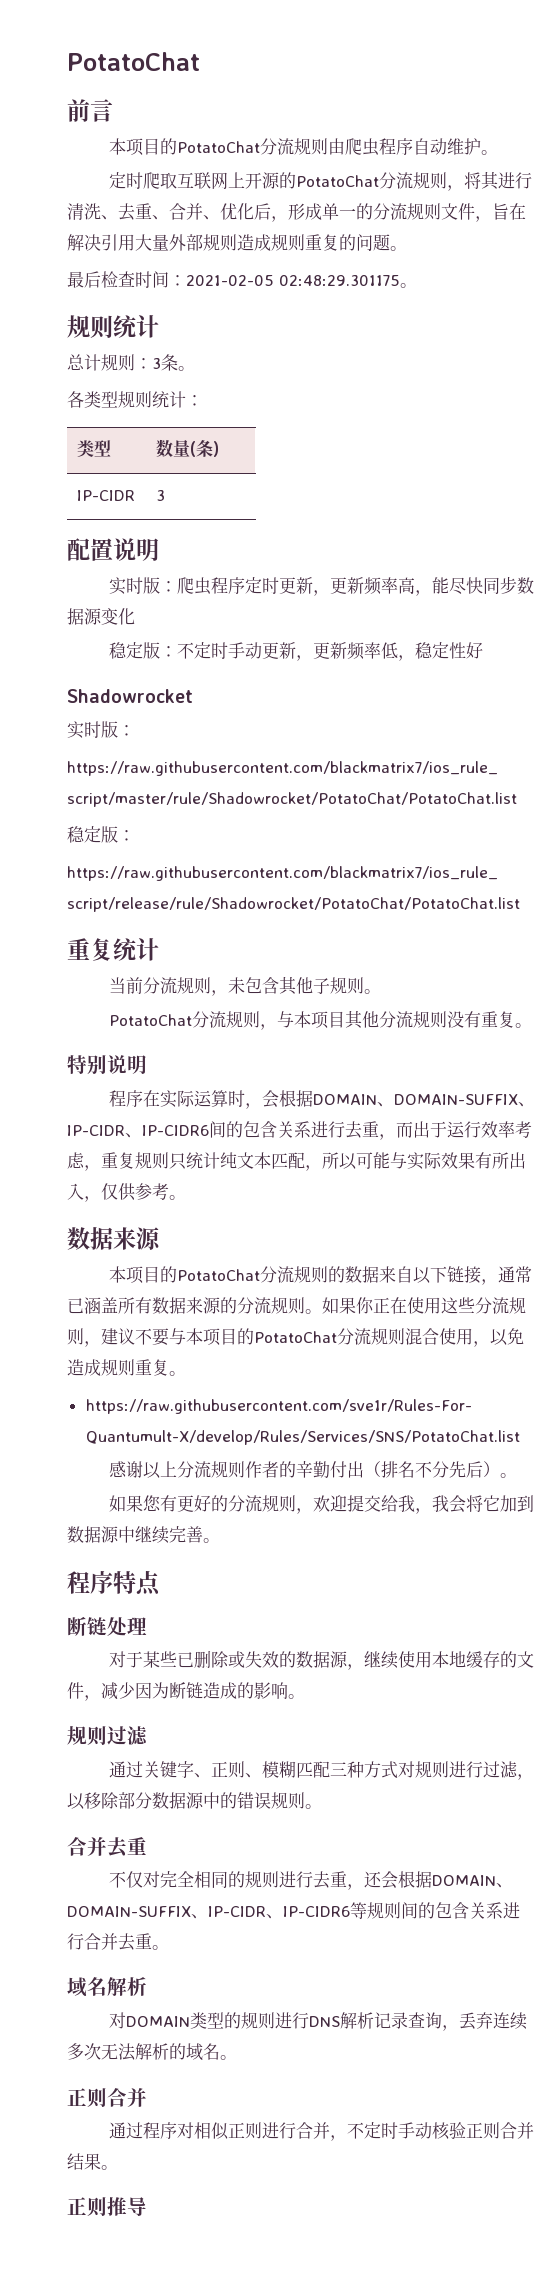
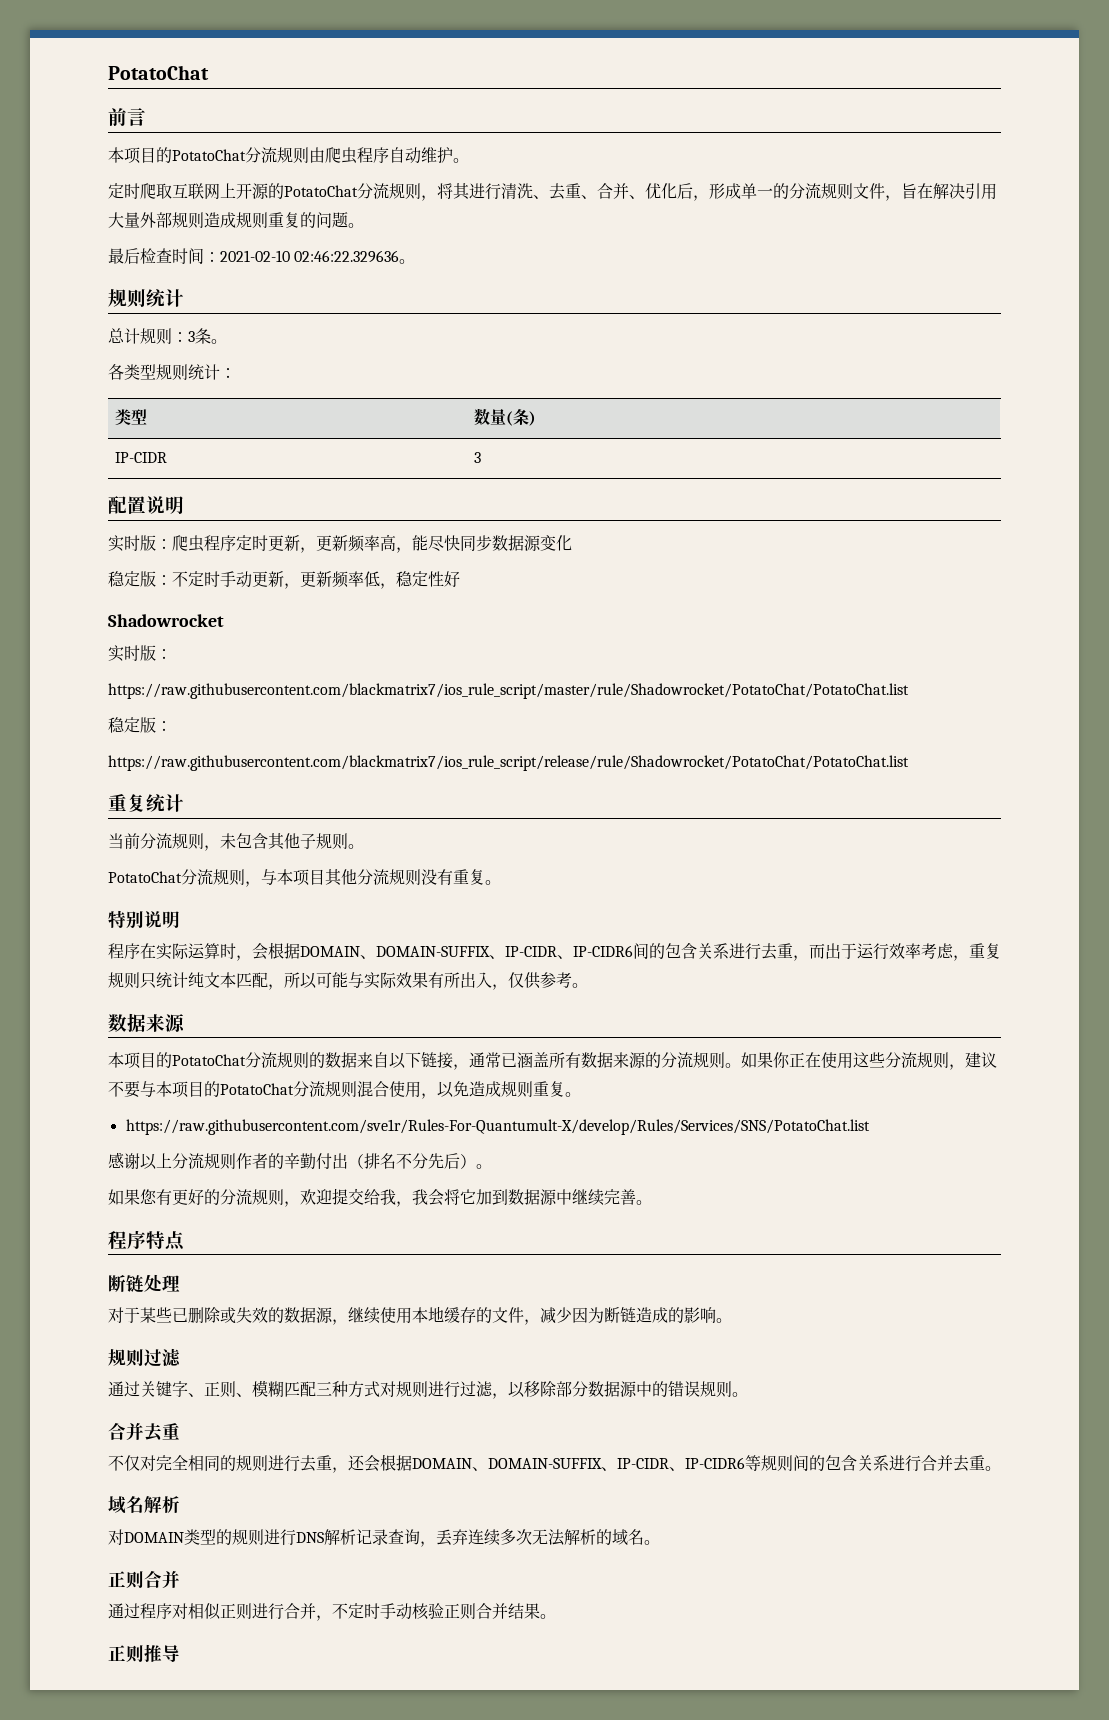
[186,275,400,286] 2021-02-05 02:48:29.301175 -> [220,250,400,263] 2021-02-10 02:46:22.329636

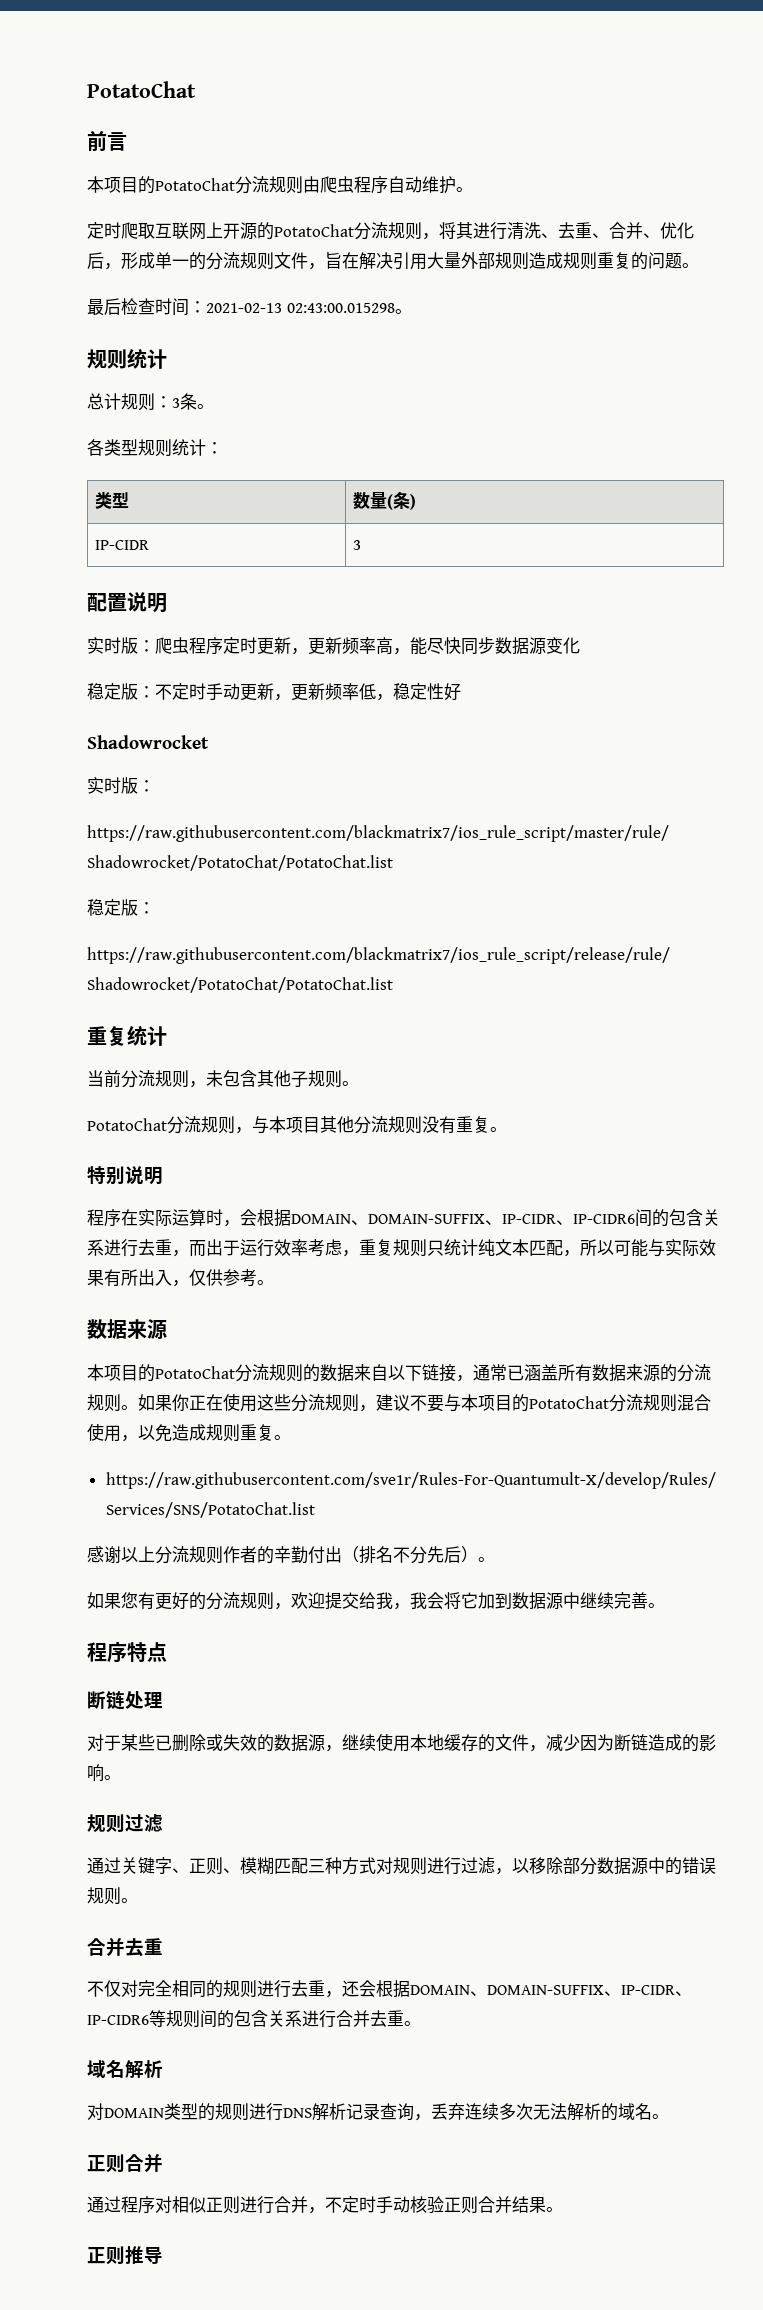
[220,250,400,263] 2021-02-10 02:46:22.329636 -> [206,303,395,313] 2021-02-13 02:43:00.015298

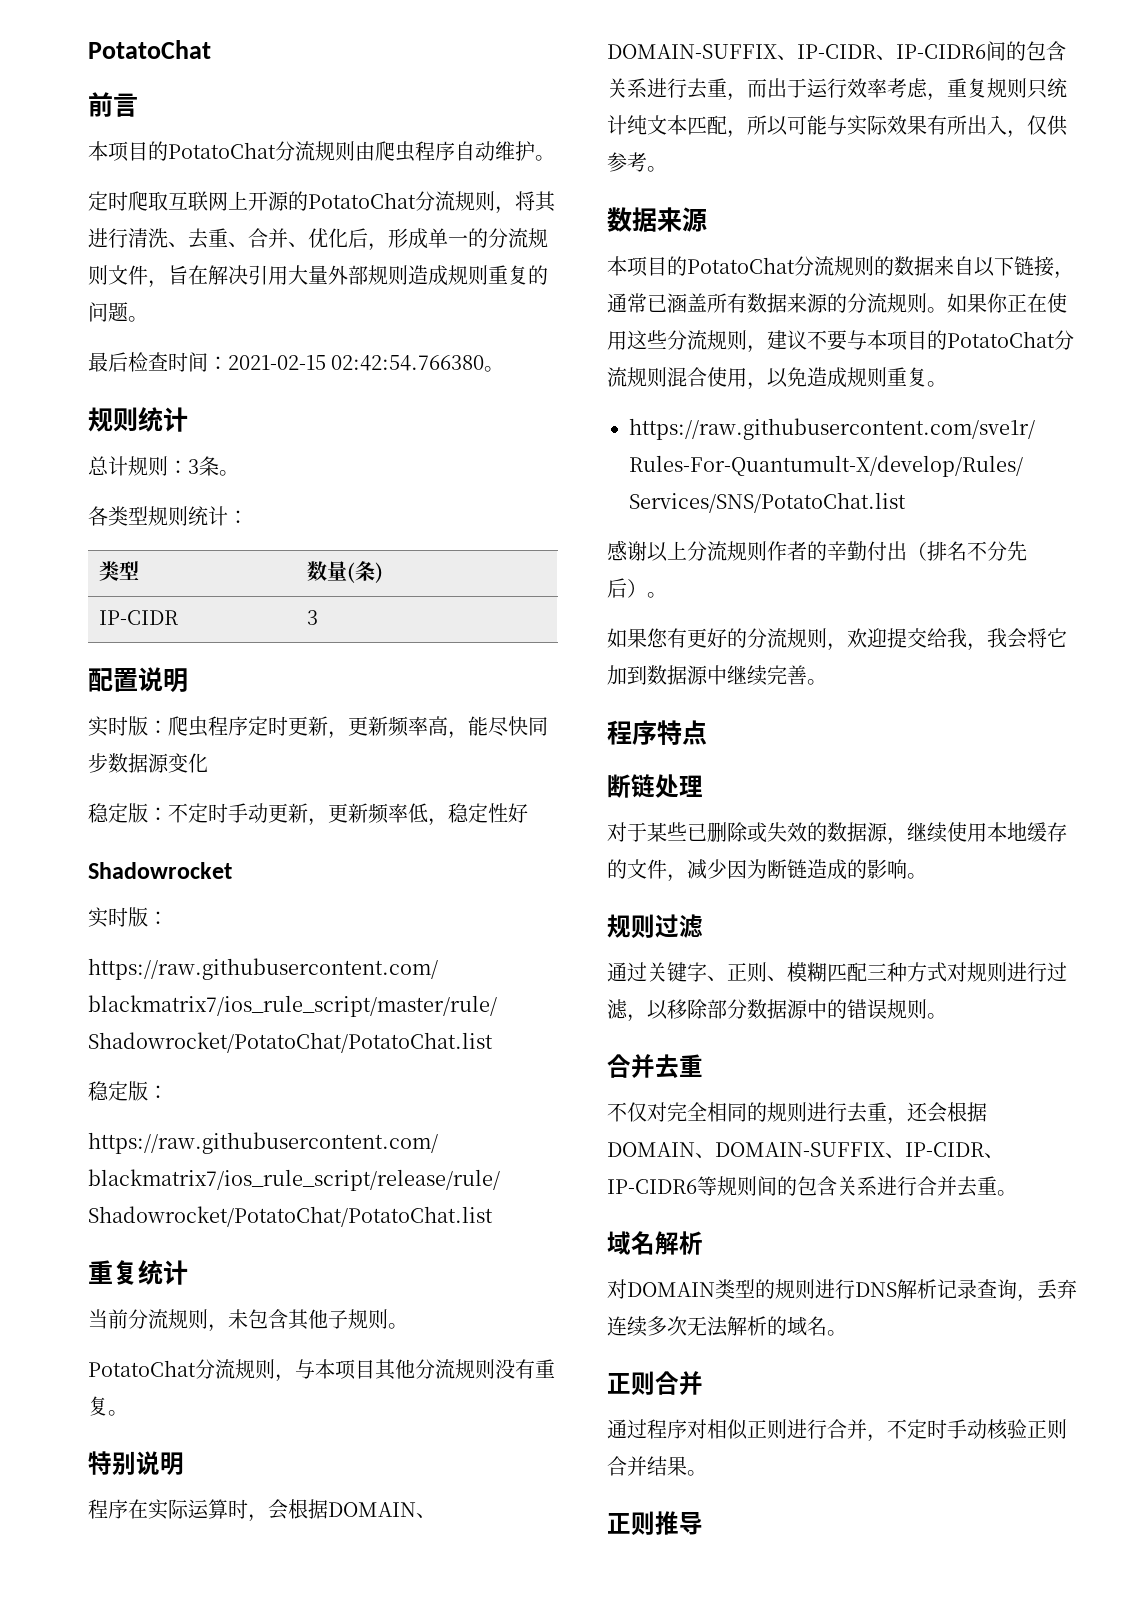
[206,303,395,313] 2021-02-13 02:43:00.015298 -> [228,355,485,371] 2021-02-15 02:42:54.766380

